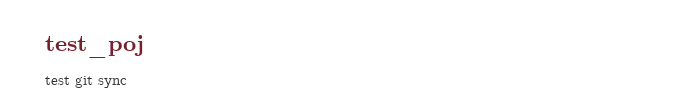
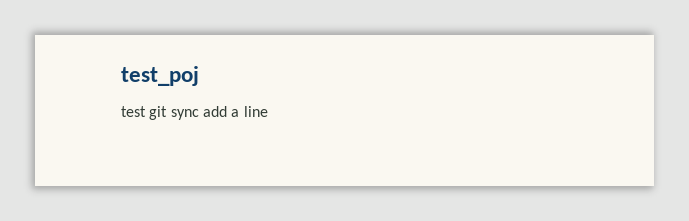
(127, 83) none -> [202,106,268,117] add a line

